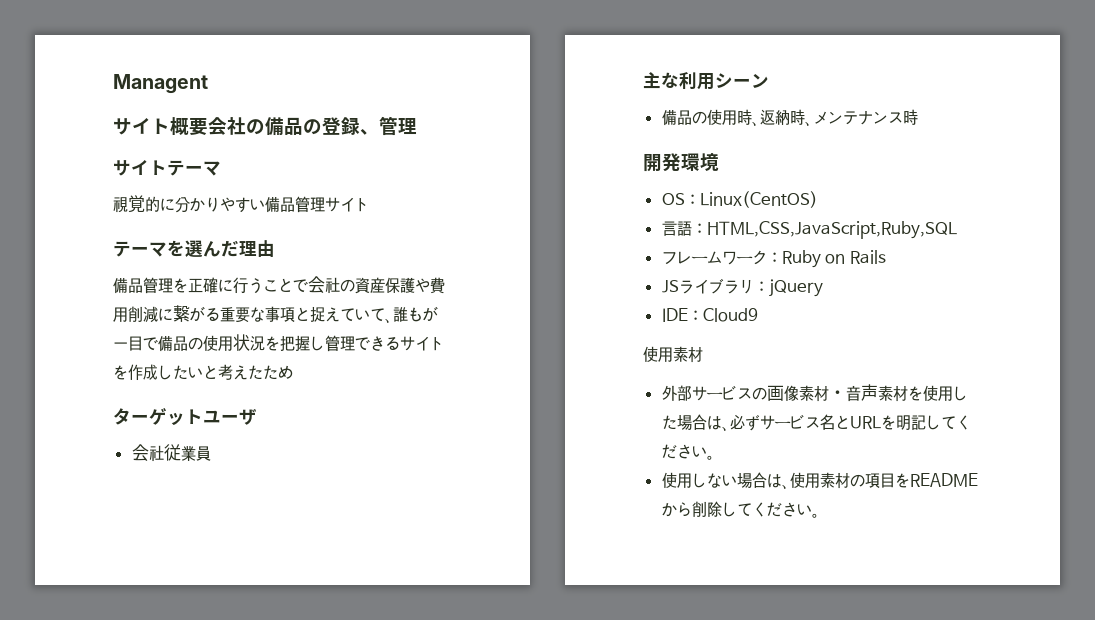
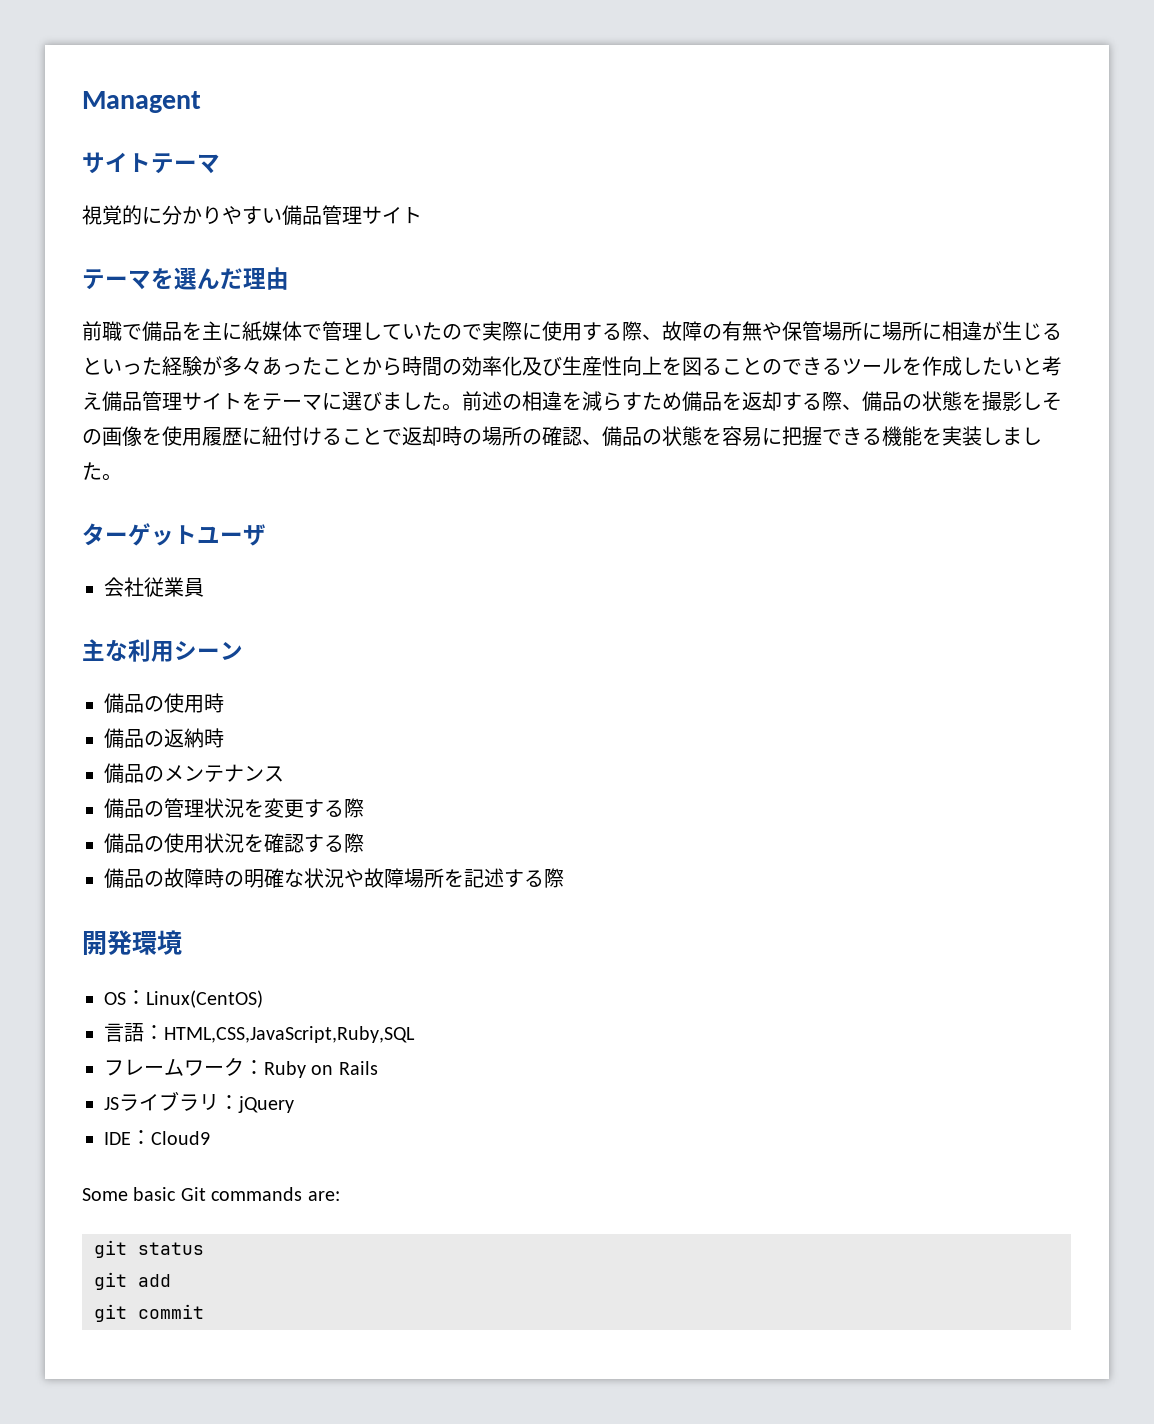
[113,116,417,136] // サイト概要会社の備品の登録、管理 -> (201, 102) none
[113,276,445,294] [113,305,438,324] [113,334,445,352] 備品管理を正確に行うことで会社の資産保護や費用削減に繋がる重要な事項と捉えていて、誰もが一目で備品の使用状況を把握し管理できるサイト -> [82,321,1062,342] [82,356,902,377] 前職で備品を主に紙媒体で管理していたので実際に使用する際、故障の有無や保管場所に場所に相違が生じるといった経験が多々あったことから時間の効率化及び生産性向上を図ることのできるツール
[248,365,293,380] たため -> [102,391,1062,412] [82,426,1042,447] [82,462,122,481] 備品管理サイトをテーマに選びました。前述の相違を減らすため備品を返却する際、備品の状態を撮影しその画像を使用履歴に紐付けることで返却時の場所の確認、備品の状態を容易に把握できる機能を実装しました。
[751,121,760,127] 、 -> [104,728,164,749] // 備品の
[804,121,813,127] 、 -> [104,763,164,784] // 備品の
[902,109,918,125] 時 -> [104,798,364,819] [104,833,364,854] [104,868,564,889] // 備品の管理状況を変更する際 // 備品の使用状況を確認する際 // 備品の故障時の明確な状況や故障場所を記述する際
[643,346,703,363] [661,384,968,402] [661,414,971,432] [661,444,715,460] [661,472,978,490] [661,501,820,518] 使用素材 // 外部サービスの画像素材・音声素材を使用した場合は、必ずサービス名とURLを明記してください。 // 使用しない場合は、使用素材の項目をREADMEから削除してください。 -> [82,1187,340,1201] [94,1240,204,1258] [94,1272,171,1290] [94,1304,204,1322] Some basic Git commands are: // git status // git add // git commit

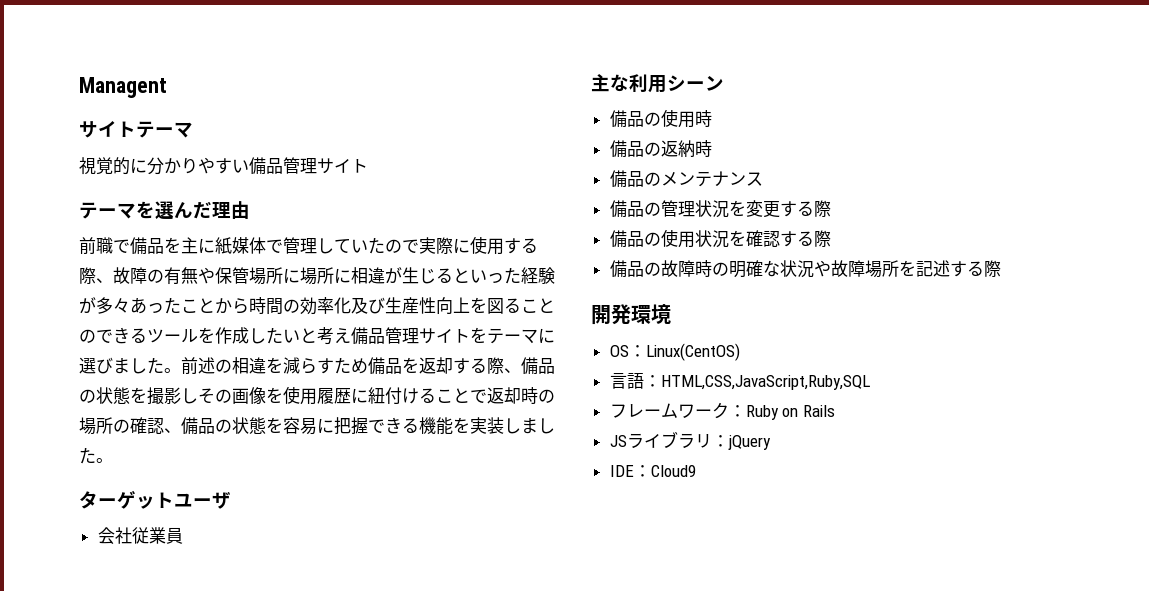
[82,1187,340,1201] [94,1240,204,1258] [94,1272,171,1290] [94,1304,204,1322] // Some basic Git commands are: // git status // git add // git commit -> (696, 471) none

